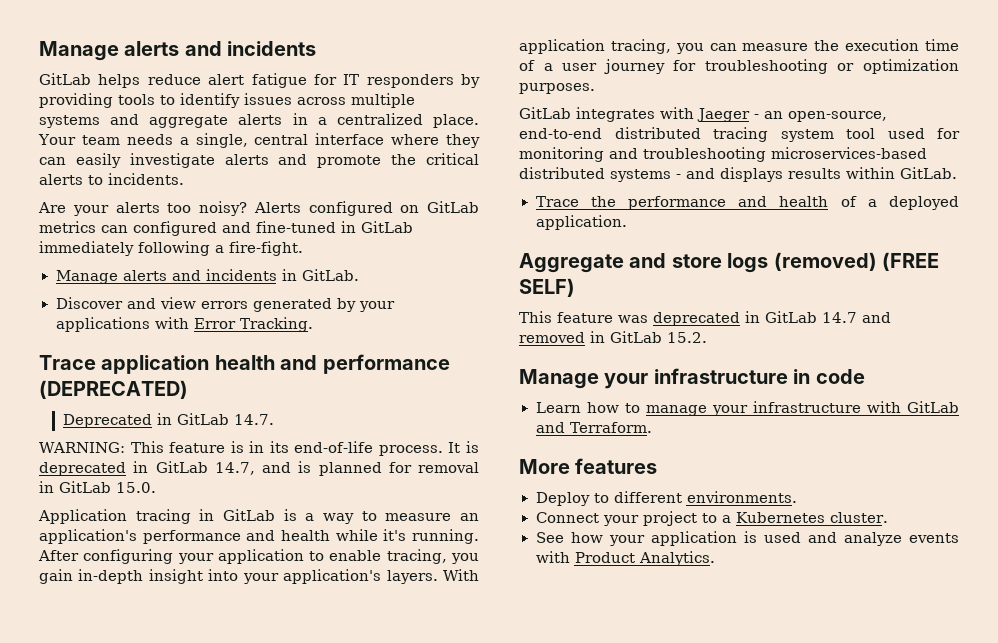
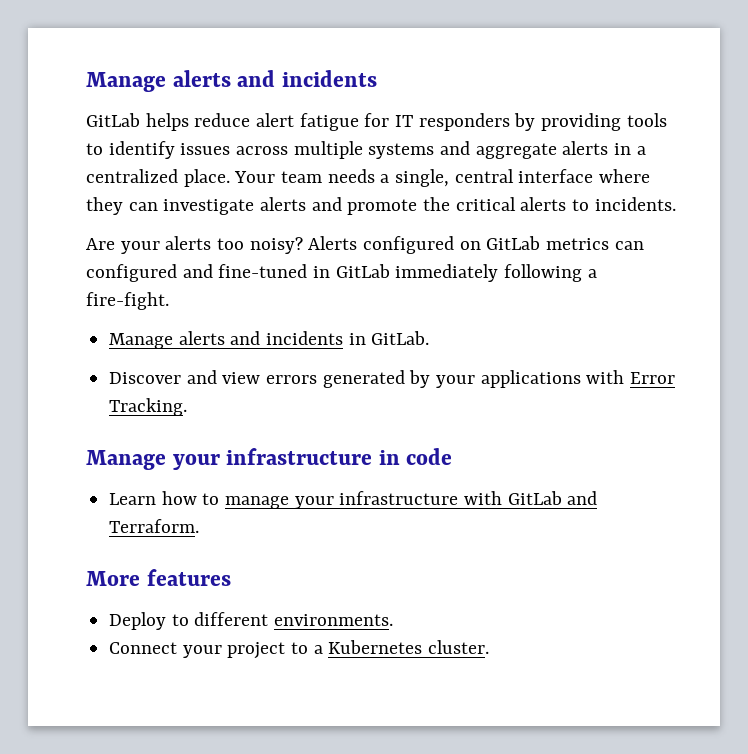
[75,153,121,168] easily -> (158, 206) none
[39,354,450,374] [39,380,188,399] [62,413,274,428] [39,441,479,456] [39,461,479,476] [39,481,156,493] [38,509,480,524] [39,529,480,544] [38,549,479,564] [39,569,479,584] [519,39,959,54] [519,59,959,74] [519,83,595,94] [519,107,887,122] [519,127,960,142] [519,147,927,162] [519,167,957,182] [535,196,959,210] [535,215,627,230] [519,252,939,273] [519,278,575,297] [519,311,891,326] [519,331,707,343] // Trace application health and performance (DEPRECATED) // Deprecated in GitLab 14.7. // WARNING: This feature is in its end-of-life process. It is deprecated in GitLab 14.7, and is planned for removal in GitLab 15.0. // Application tracing in GitLab is a way to measure an application's performance and health while it's running. After configuring your application to enable tracing, you gain in-depth insight into your application's layers. With application tracing, you can measure the execution time of a user journey for troubleshooting or optimization purposes. // GitLab integrates with Jaeger - an open-source, end-to-end distributed tracing system tool used for monitoring and troubleshooting microservices-based distributed systems - and displays results within GitLab. // Trace the performance and health of a deployed application. // Aggregate and store logs (removed) (FREE SELF) // This feature was deprecated in GitLab 14.7 and removed in GitLab 15.2. -> (188, 407) none
[535,531,959,546] [535,551,715,566] // See how your application is used and analyze events with Product Analytics. -> (490, 647) none

